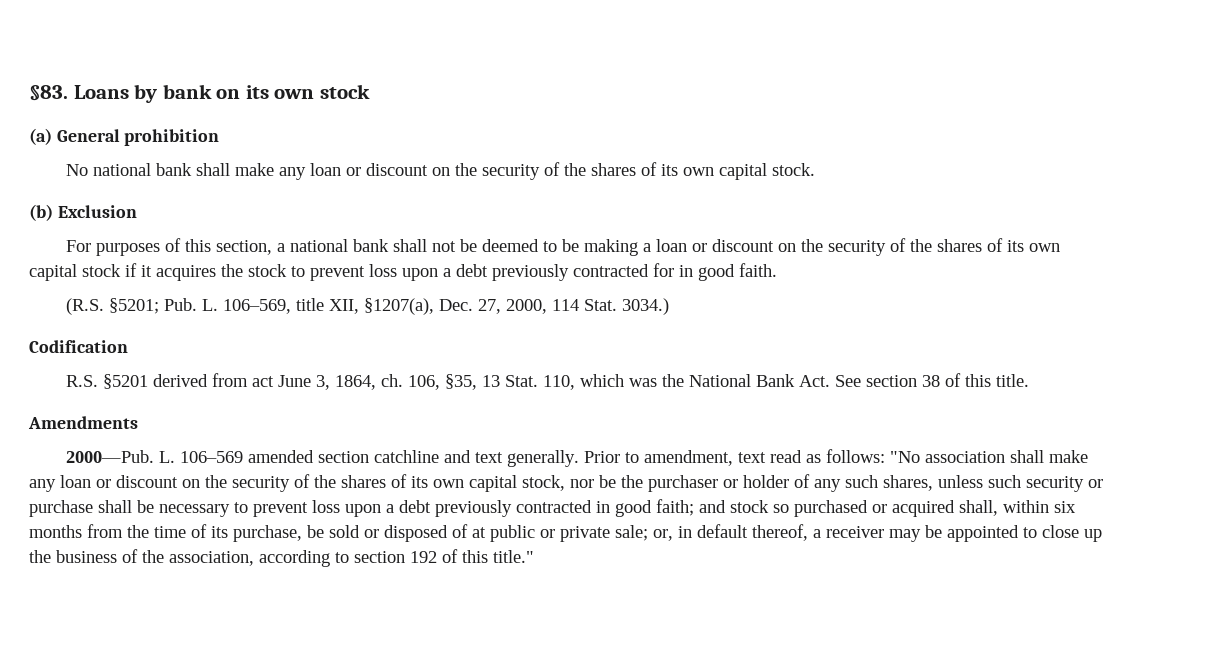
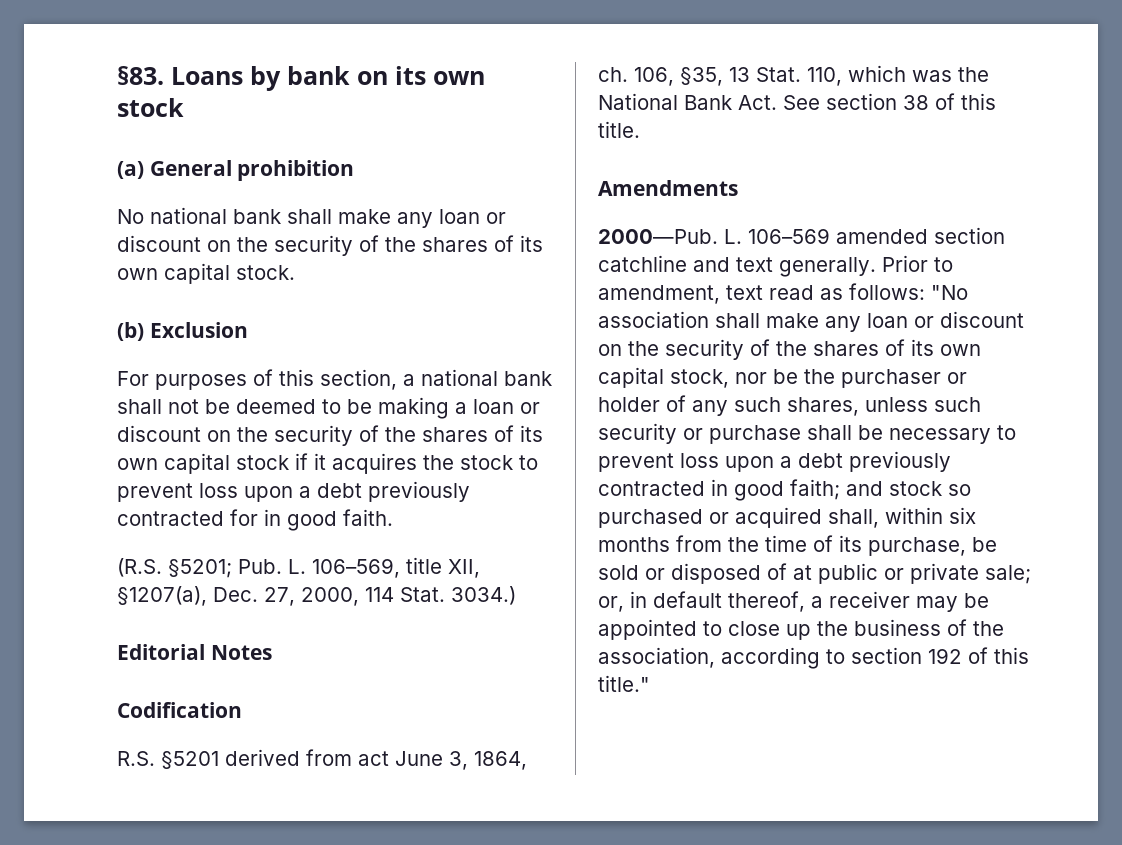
(670, 306) none -> [117,644,272,660] // Editorial Notes

